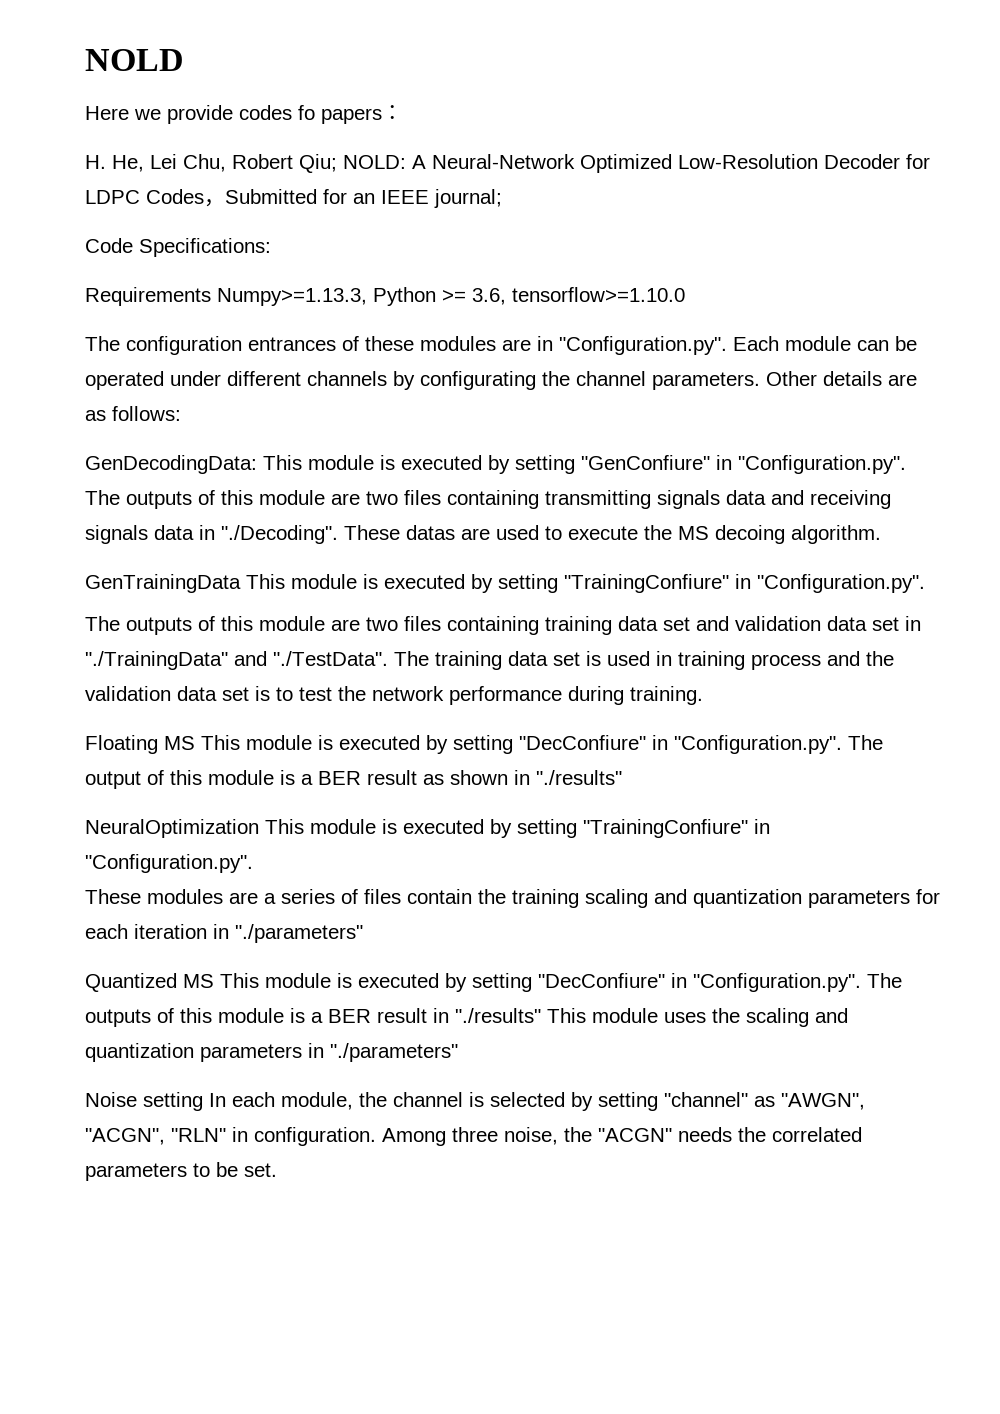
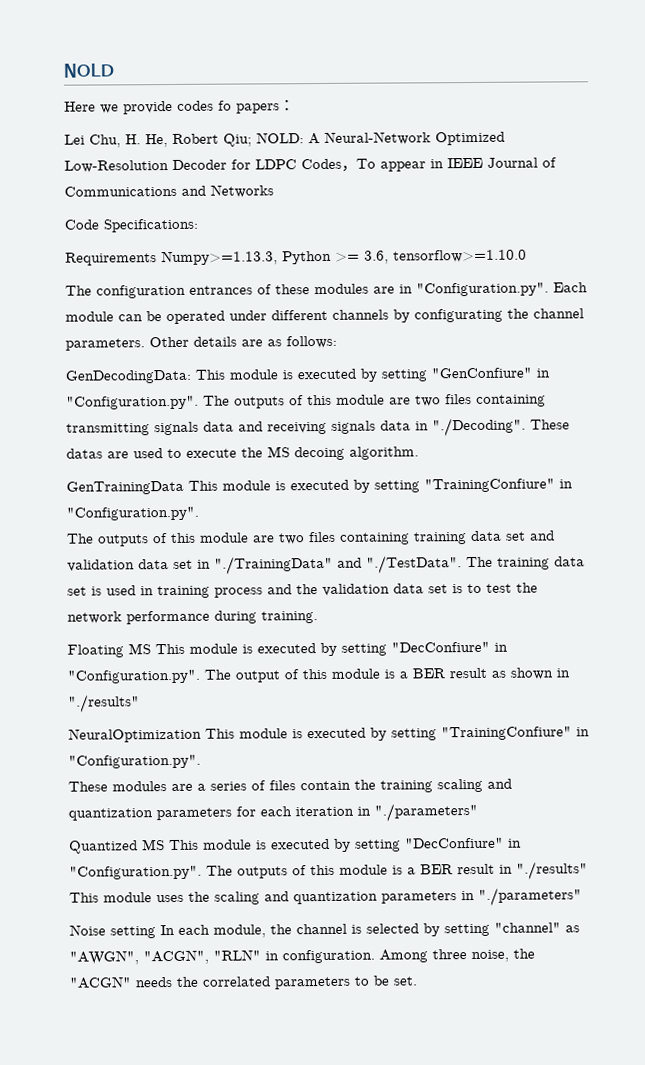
[85,154,226,172] H. He, Lei Chu, -> [64,134,168,148] Lei Chu, H. He,
[225,189,502,208] Submitted for an IEEE journal; -> [356,157,557,172] [64,184,274,198] To appear in IEEE Journal of Communications and Networks

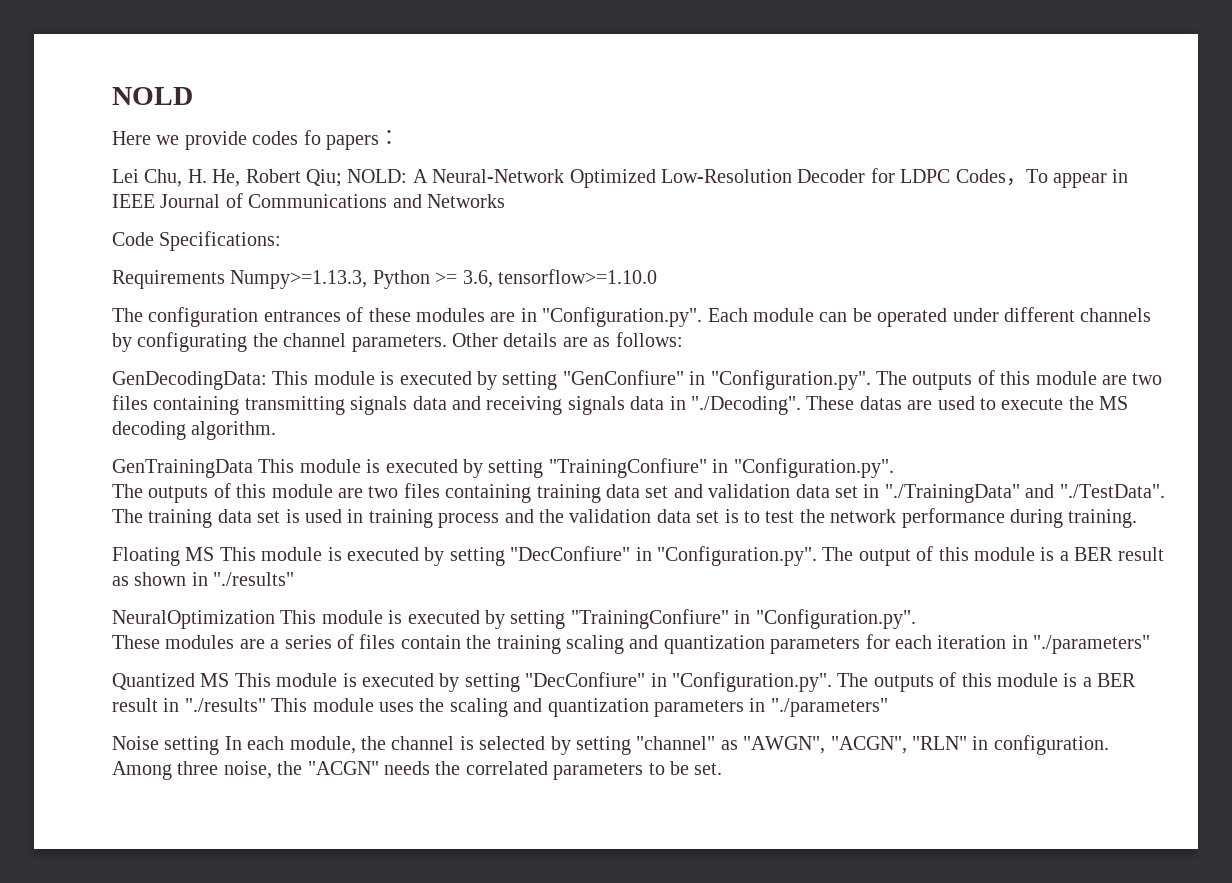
[294,446,345,461] decoing -> [112,421,186,440] decoding

